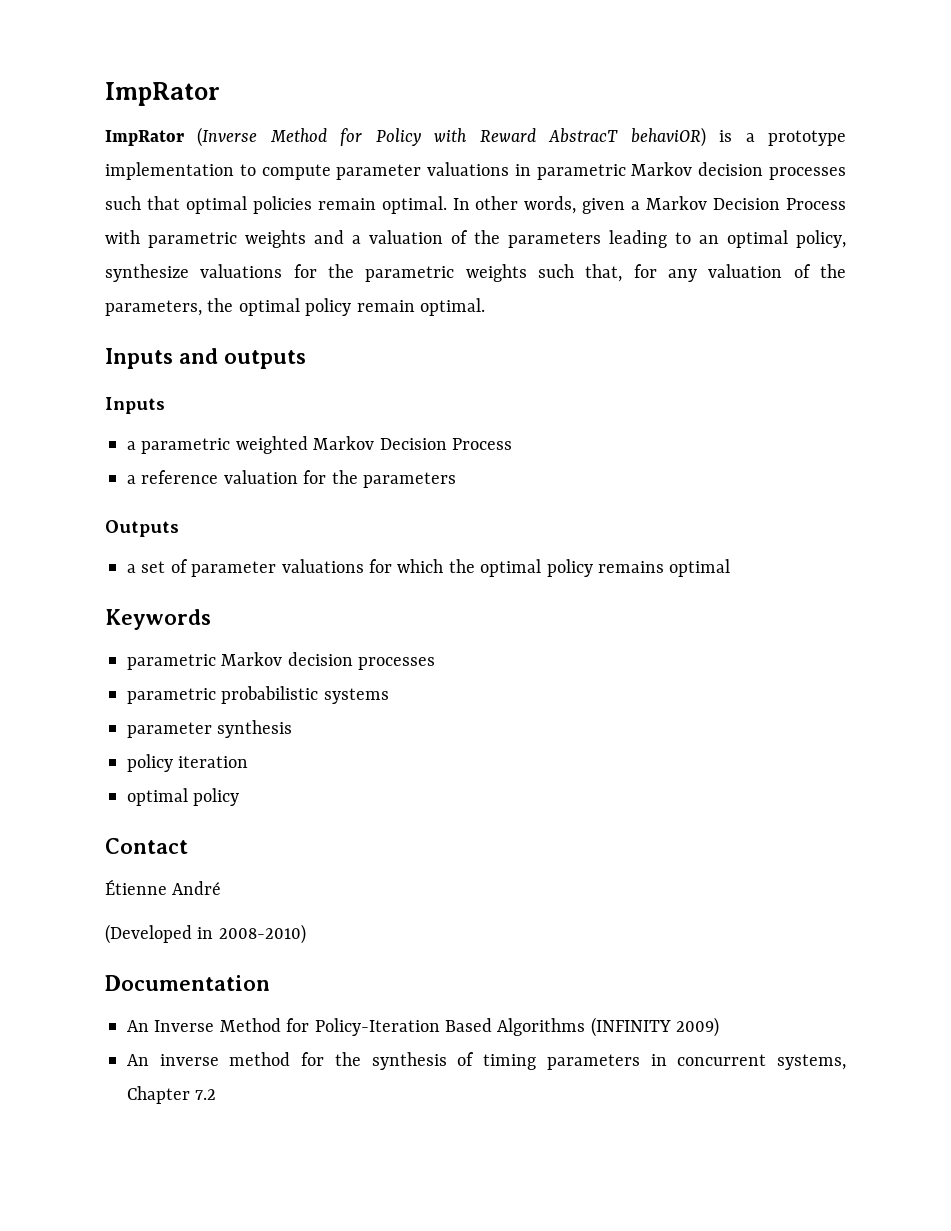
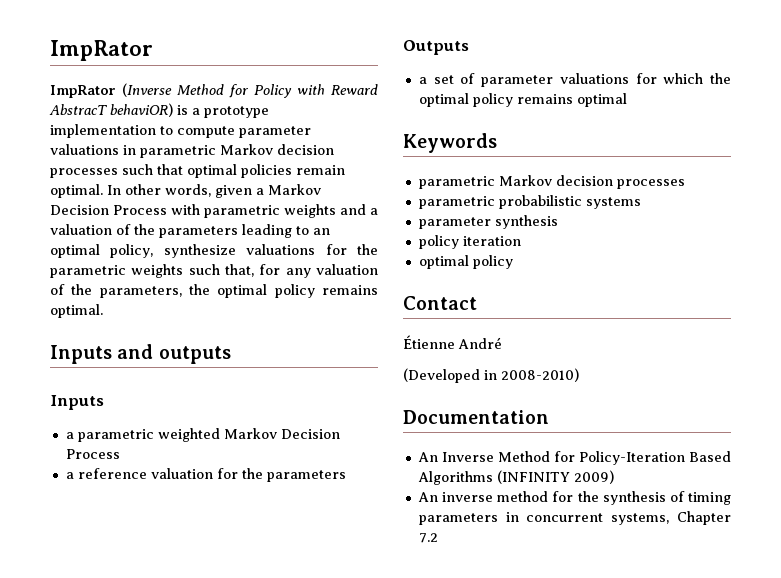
[356,300,415,312] remain -> [322,285,379,295] remains

